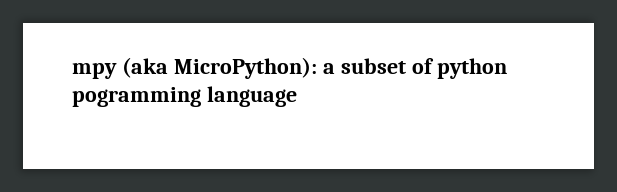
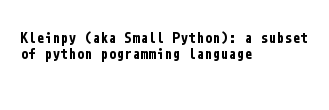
[72,57,317,79] mpy (aka MicroPython): -> [20,31,236,46] Kleinpy (aka Small Python):

